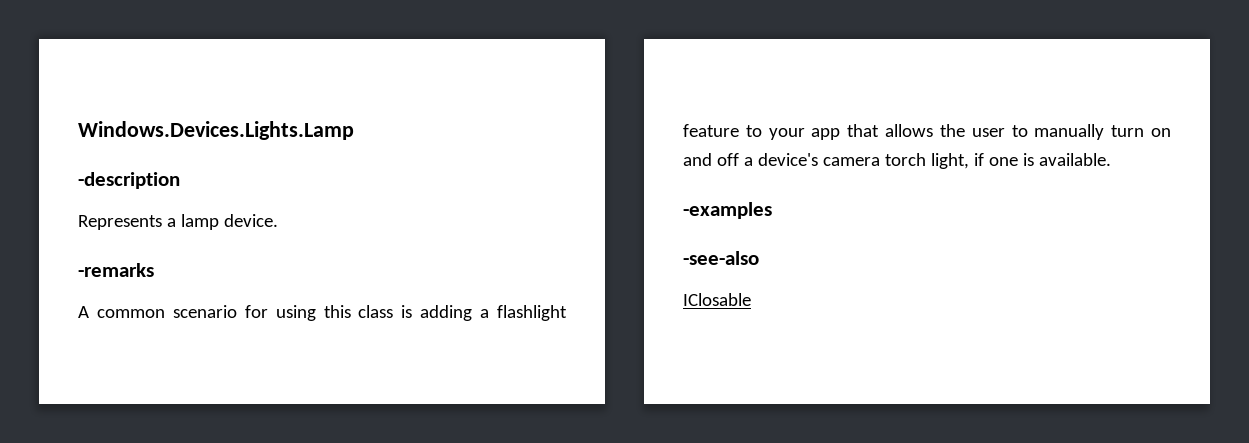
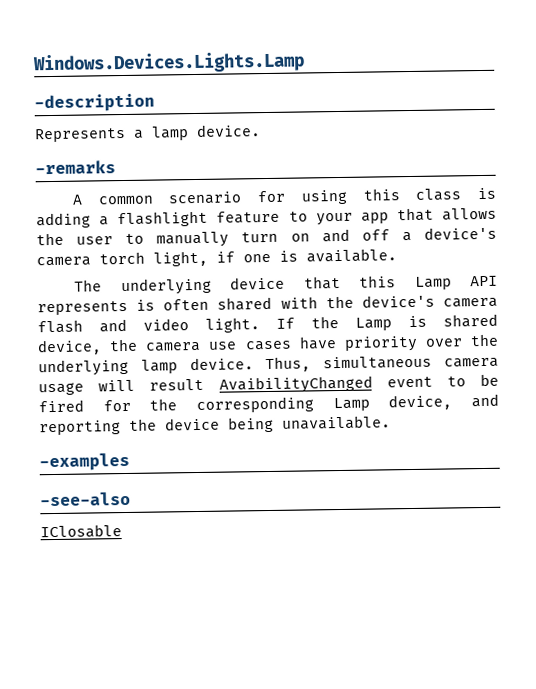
(1111, 159) none -> [74,275,499,296] [37,294,499,316] [37,313,498,334] [37,333,499,356] [38,355,500,377] [38,373,500,396] [38,393,500,414] [39,415,391,436] // The underlying device that this Lamp API represents is often shared with the device's camera flash and video light. If the Lamp is shared device, the camera use cases have priority over the underlying lamp device. Thus, simultaneous camera usage will result AvaibilityChanged event to be fired for the corresponding Lamp device, and reporting the device being unavailable.

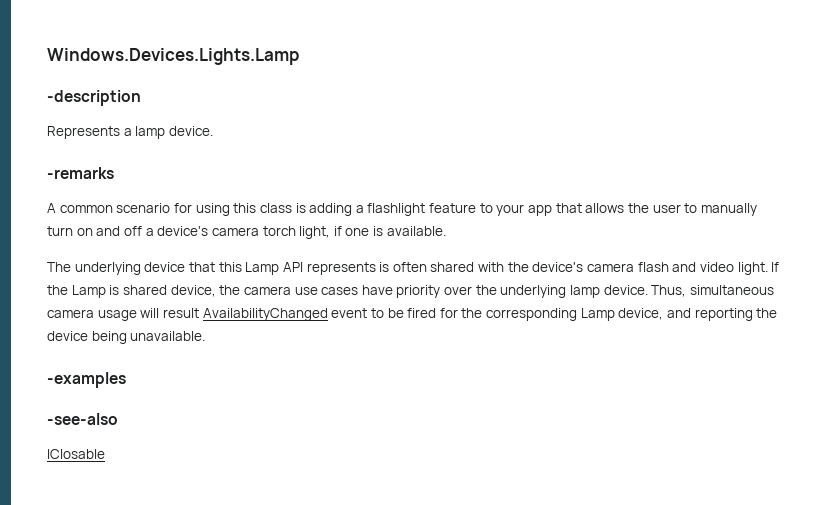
[218,375,373,394] AvaibilityChanged -> [202,308,328,321] AvailabilityChanged

